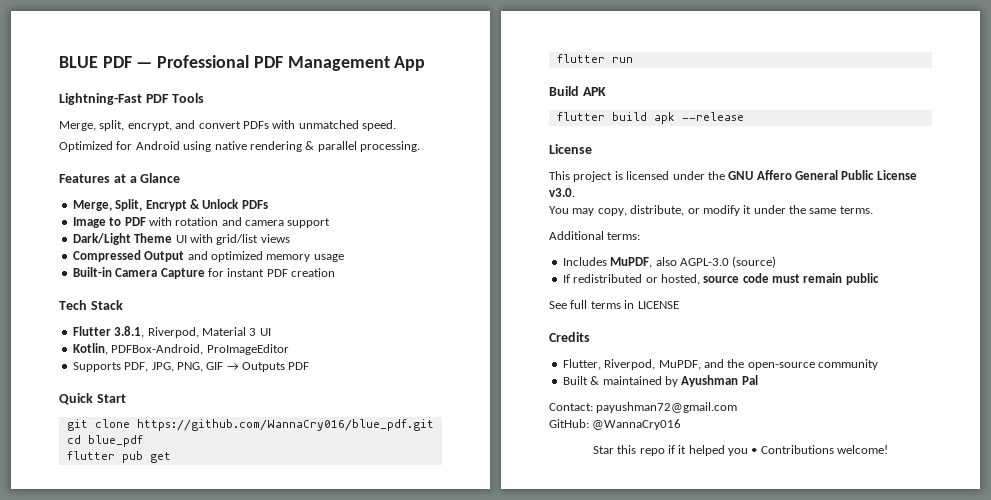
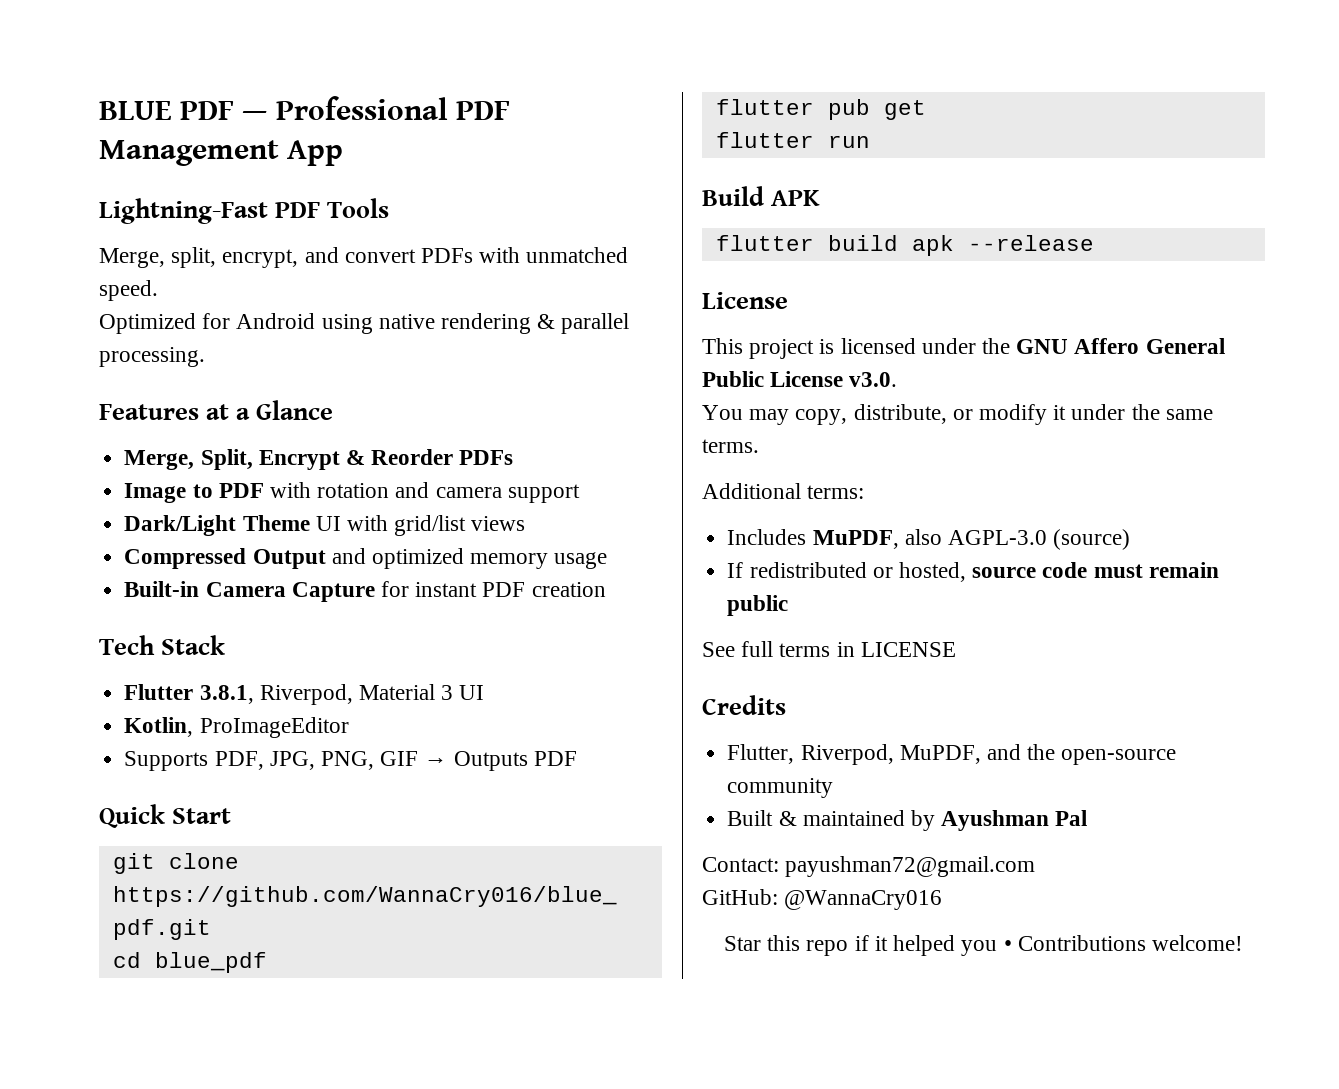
[202,199,240,209] Unlock -> [371,449,454,465] Reorder
[111,344,204,355] PDFBox-Android, -> (194, 727) none

